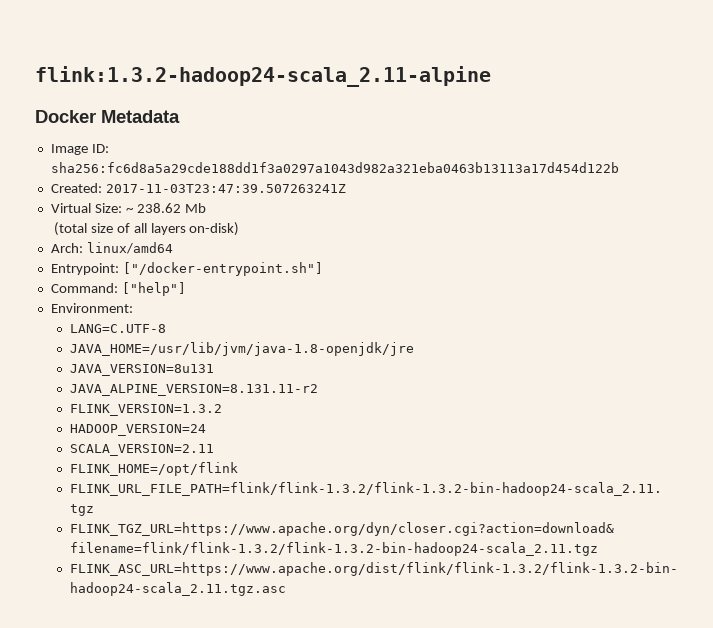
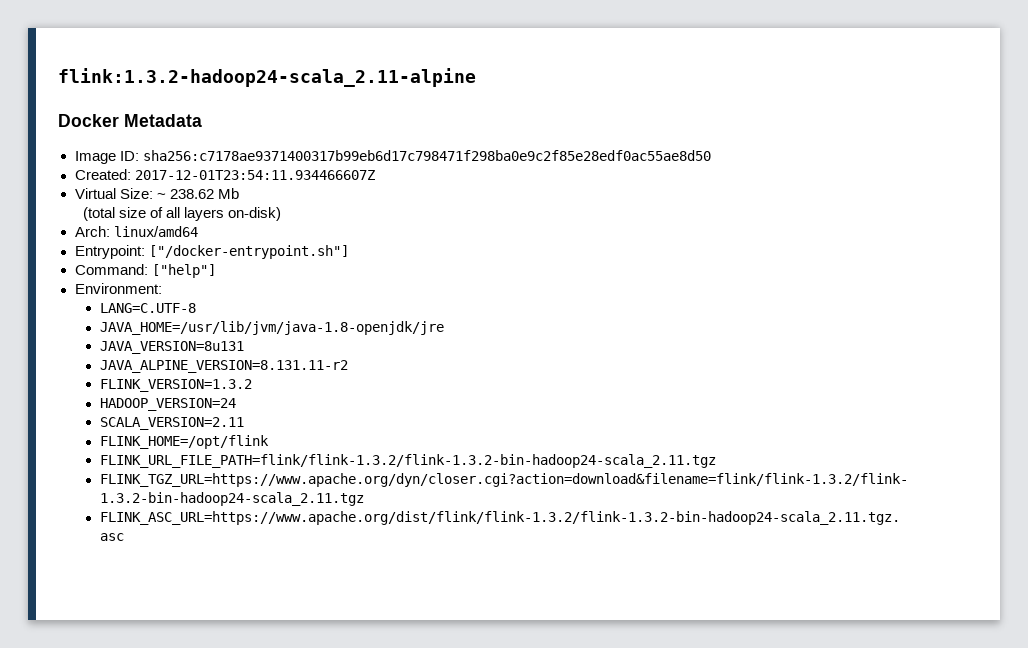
[50,162,619,173] sha256:fc6d8a5a29cde188dd1f3a0297a1043d982a321eba0463b13113a17d454d122b -> [142,150,711,161] sha256:c7178ae9371400317b99eb6d17c798471f298ba0e9c2f85e28edf0ac55ae8d50
[105,184,346,193] 2017-11-03T23:47:39.507263241Z -> [134,170,375,180] 2017-12-01T23:54:11.934466607Z

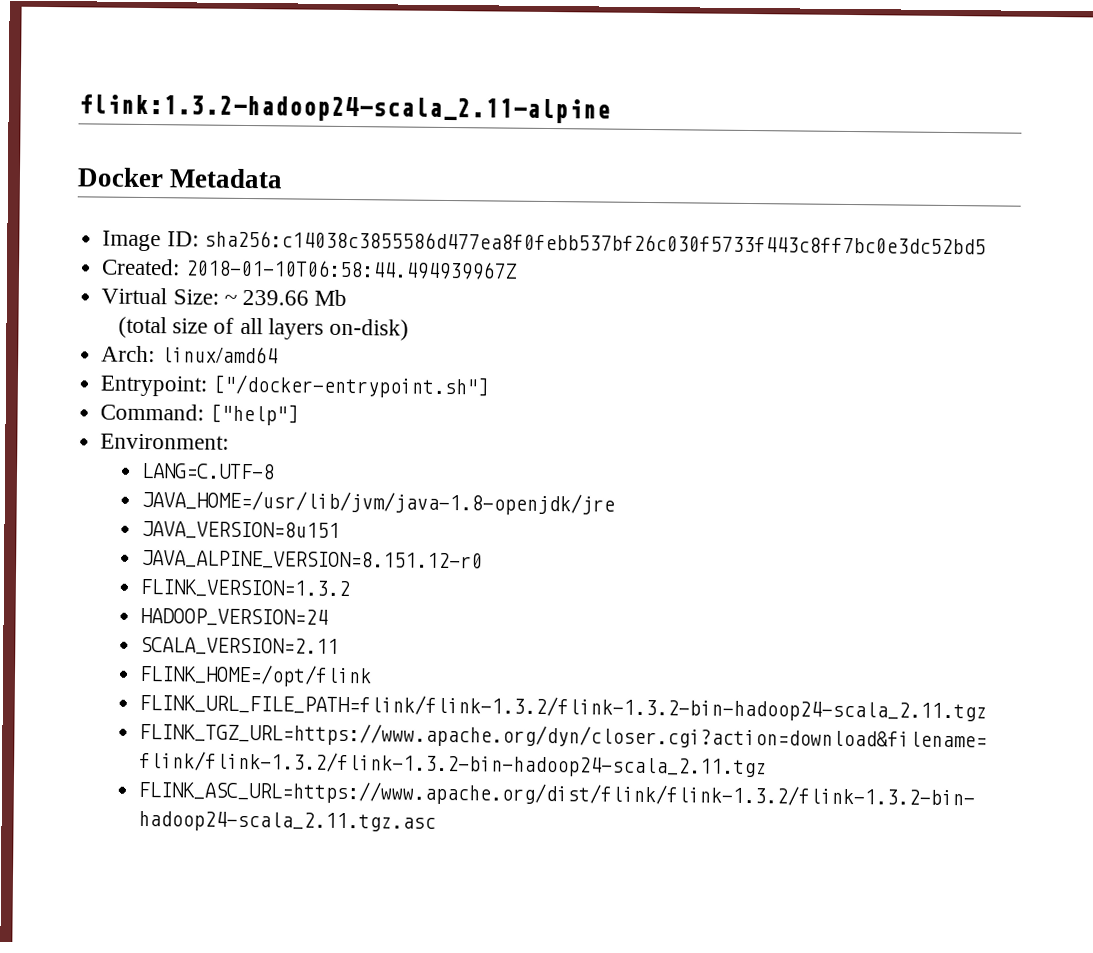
[142,150,711,161] sha256:c7178ae9371400317b99eb6d17c798471f298ba0e9c2f85e28edf0ac55ae8d50 -> [203,230,986,255] sha256:c14038c3855586d477ea8f0febb537bf26c030f5733f443c8ff7bc0e3dc52bd5
[134,170,375,180] 2017-12-01T23:54:11.934466607Z -> [184,259,517,280] 2018-01-10T06:58:44.494939967Z
[169,189,214,199] 238.62 -> [241,289,309,306] 239.66
[99,341,244,354] [99,360,348,373] JAVA_VERSION=8u131 // JAVA_ALPINE_VERSION=8.131.11-r2 -> [141,520,341,540] [141,549,484,571] JAVA_VERSION=8u151 // JAVA_ALPINE_VERSION=8.151.12-r0

